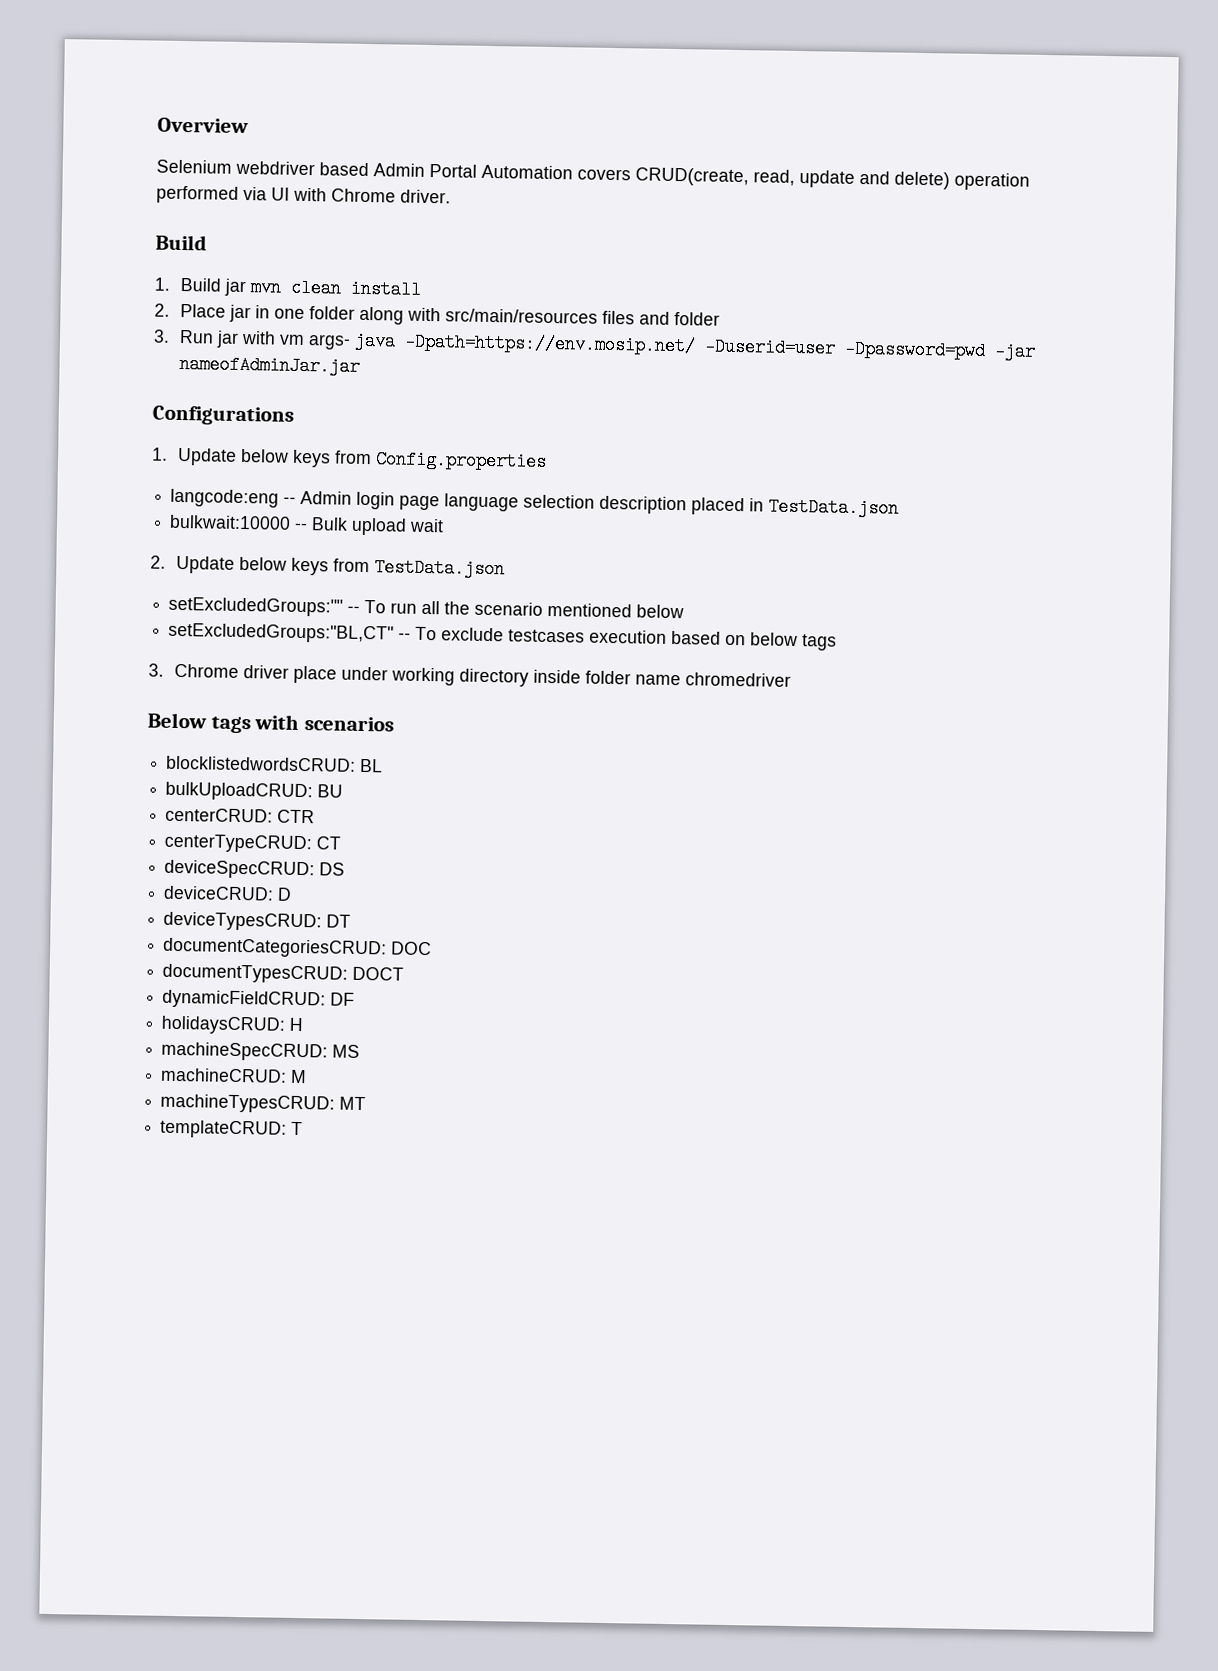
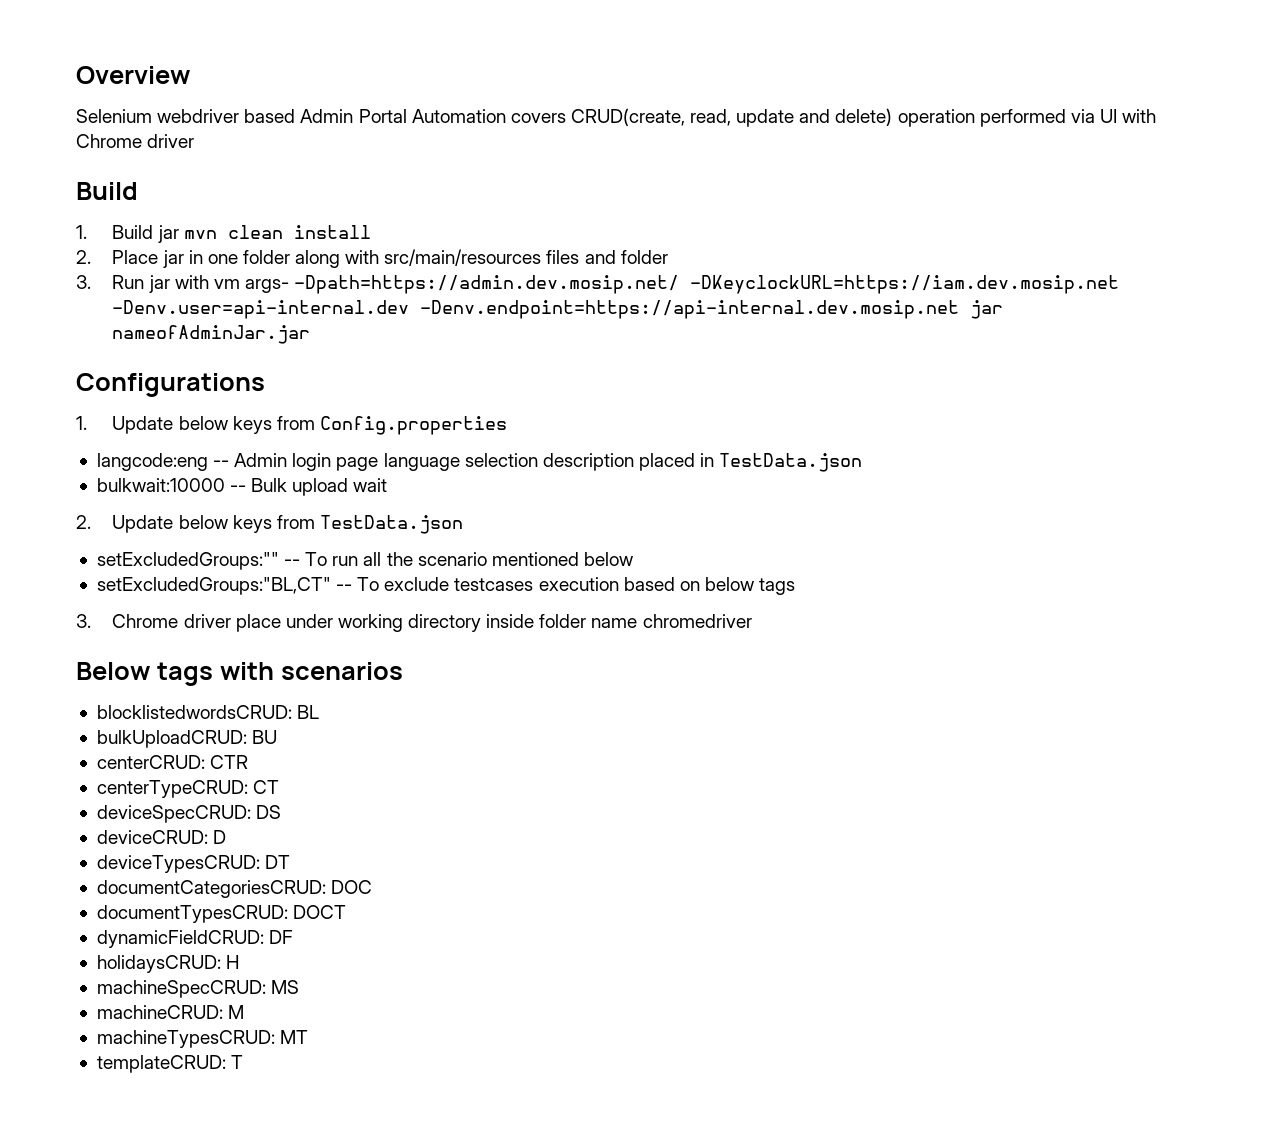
[400,189,451,204] driver. -> [147,134,195,148] driver
[354,331,1037,361] java -Dpath=https://env.mosip.net/ -Duserid=user -Dpassword=pwd -jar -> [294,275,1120,294] [112,300,1004,319] -Dpath=https://admin.dev.mosip.net/ -DKeyclockURL=https://iam.dev.mosip.net -Denv.user=api-internal.dev -Denv.endpoint=https://api-internal.dev.mosip.net jar

